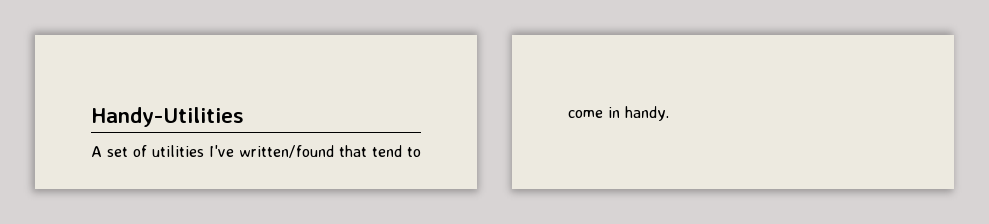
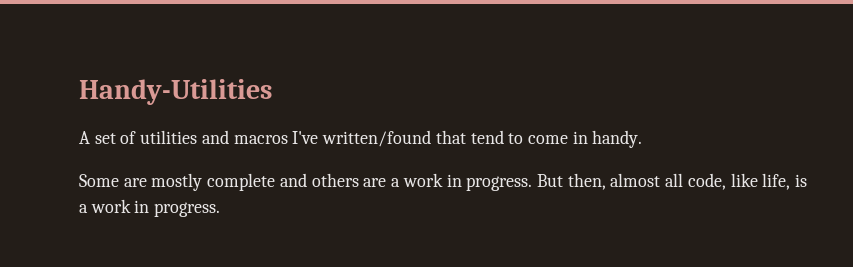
(204, 151) none -> [201,130,288,144] and macros
(669, 113) none -> [79,173,808,191] [79,199,221,217] // Some are mostly complete and others are a work in progress. But then, almost all code, like life, is a work in progress.

